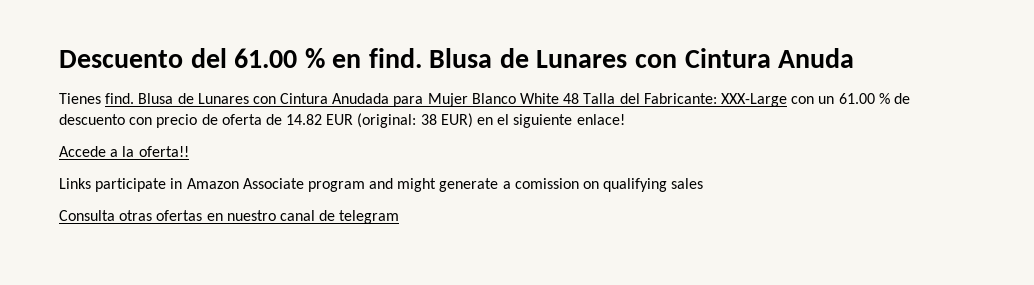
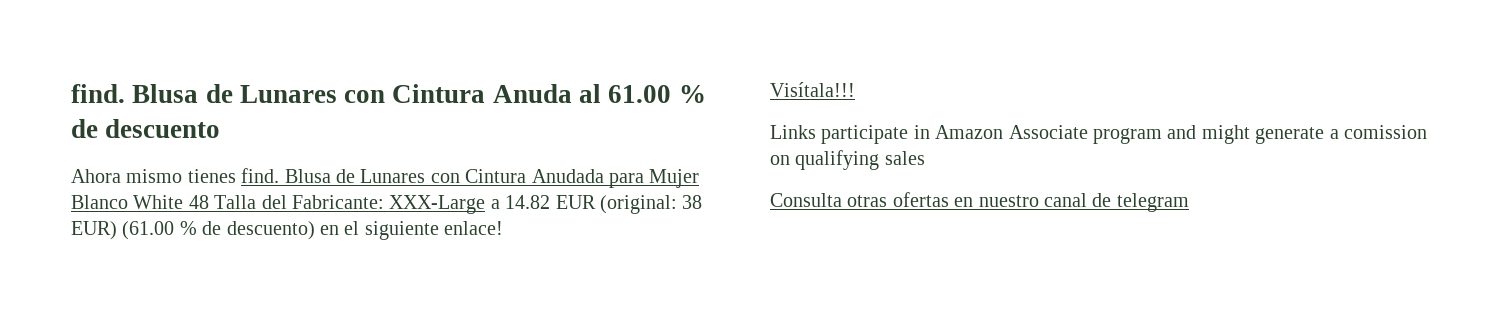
[59,48,362,68] Descuento del 61.00 % en -> (71, 93) none
[59,93,101,104] // Tienes -> [579,84,706,103] [71,119,221,138] [71,169,236,183] al 61.00 % de descuento // Ahora mismo tienes
[791,93,910,104] [59,114,282,128] con un 61.00 % de descuento con precio de oferta de -> [490,199,500,209] a
(473, 120) none -> [122,221,315,240] (61.00 % de descuento)
[59,146,189,157] Accede a la oferta!! -> [770,82,855,97] Visítala!!!

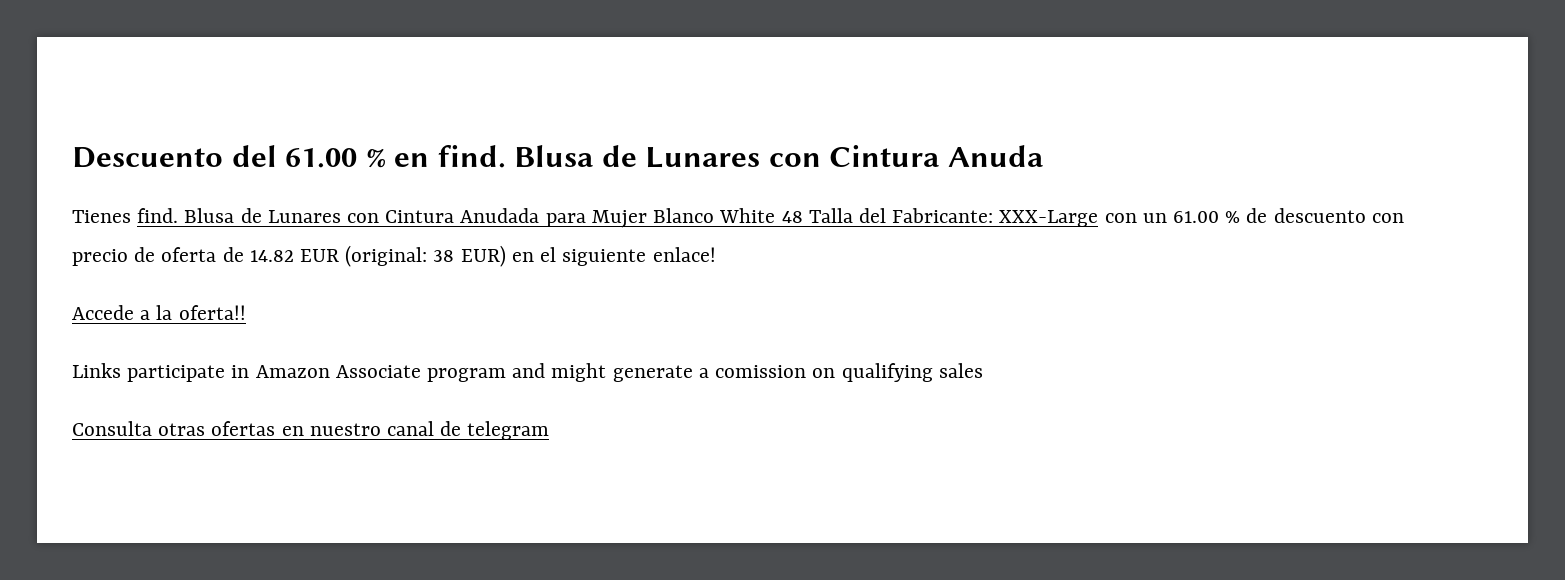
(71, 93) none -> [72,145,430,168] Descuento del 61.00 % en
[579,84,706,103] [71,119,221,138] [71,169,236,183] al 61.00 % de descuento // Ahora mismo tienes -> [72,210,131,223] // Tienes
[490,199,500,209] a -> [1104,208,1404,223] [72,247,244,266] con un 61.00 % de descuento con precio de oferta de
[122,221,315,240] (61.00 % de descuento) -> (506, 256) none
[770,82,855,97] Visítala!!! -> [72,305,246,320] Accede a la oferta!!

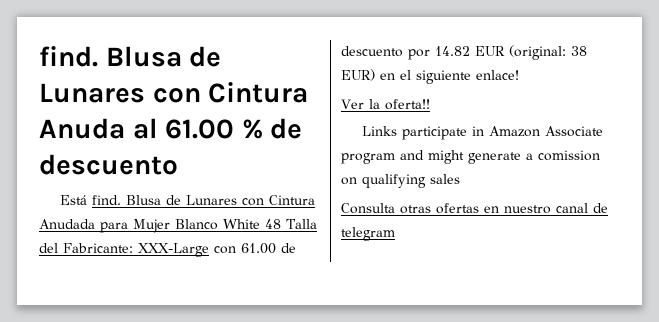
[72,145,430,168] Descuento del 61.00 % en -> (39, 56) none
[72,210,131,223] // Tienes -> [132,118,303,139] [39,154,178,175] [60,195,88,205] al 61.00 % de descuento // Está
[1142,208,1404,223] [72,247,244,266] un 61.00 % de descuento con precio de oferta de -> [241,243,296,254] [341,46,430,60] 61.00 de descuento por
[72,305,151,320] Accede a -> [341,99,364,109] Ver

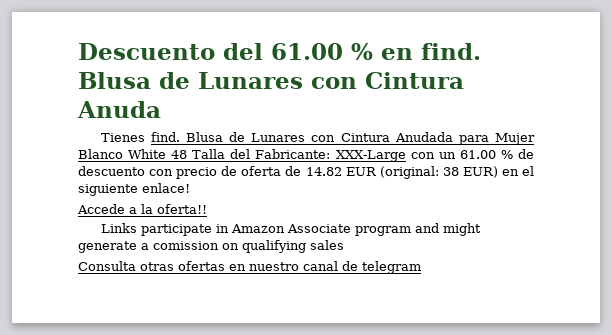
(39, 56) none -> [78,43,413,60] Descuento del 61.00 % en
[132,118,303,139] [39,154,178,175] [60,195,88,205] al 61.00 % de descuento // Está -> [100,133,145,142] // Tienes
[241,243,296,254] [341,46,430,60] 61.00 de descuento por -> [438,149,534,159] [78,166,302,179] un 61.00 % de descuento con precio de oferta de
[341,99,364,109] Ver -> [77,204,137,214] Accede a

